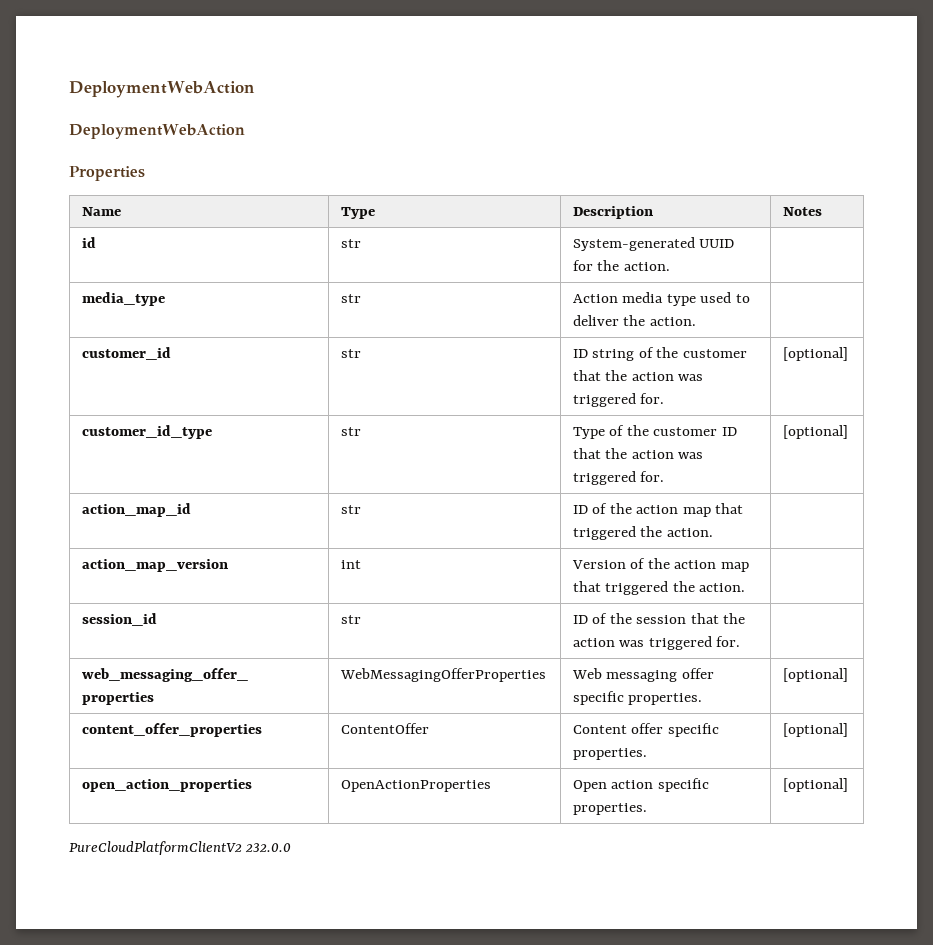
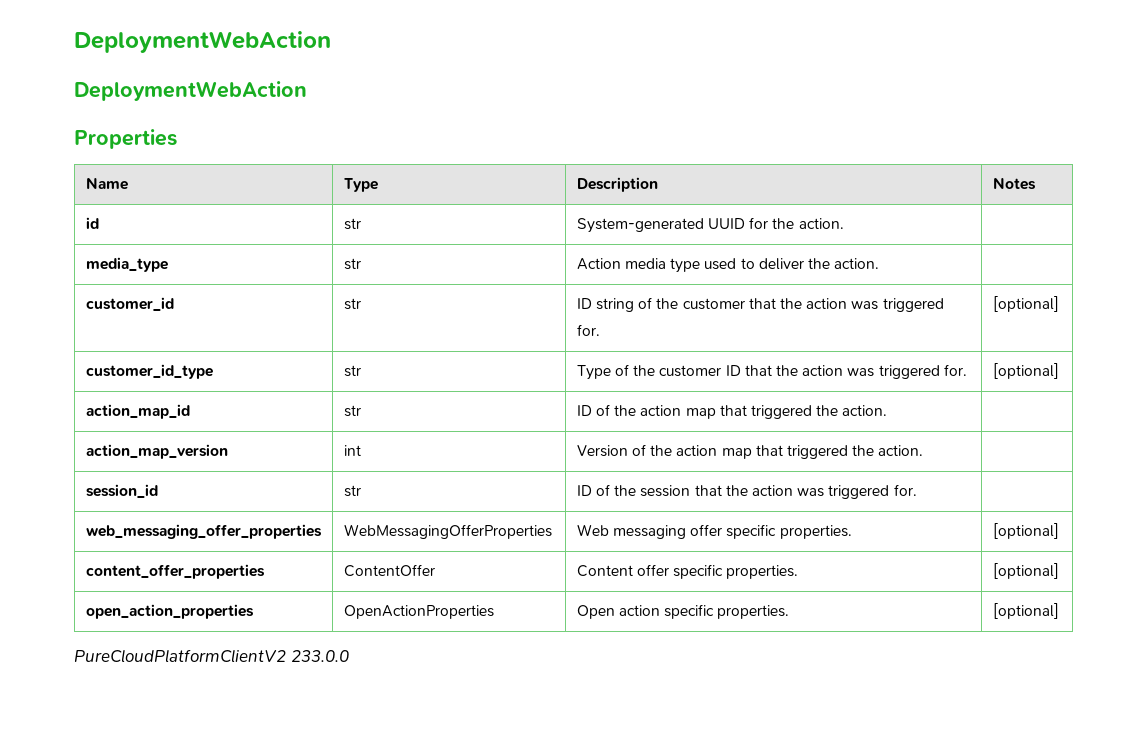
[245,843,292,853] 232.0.0 -> [290,650,349,662] 233.0.0

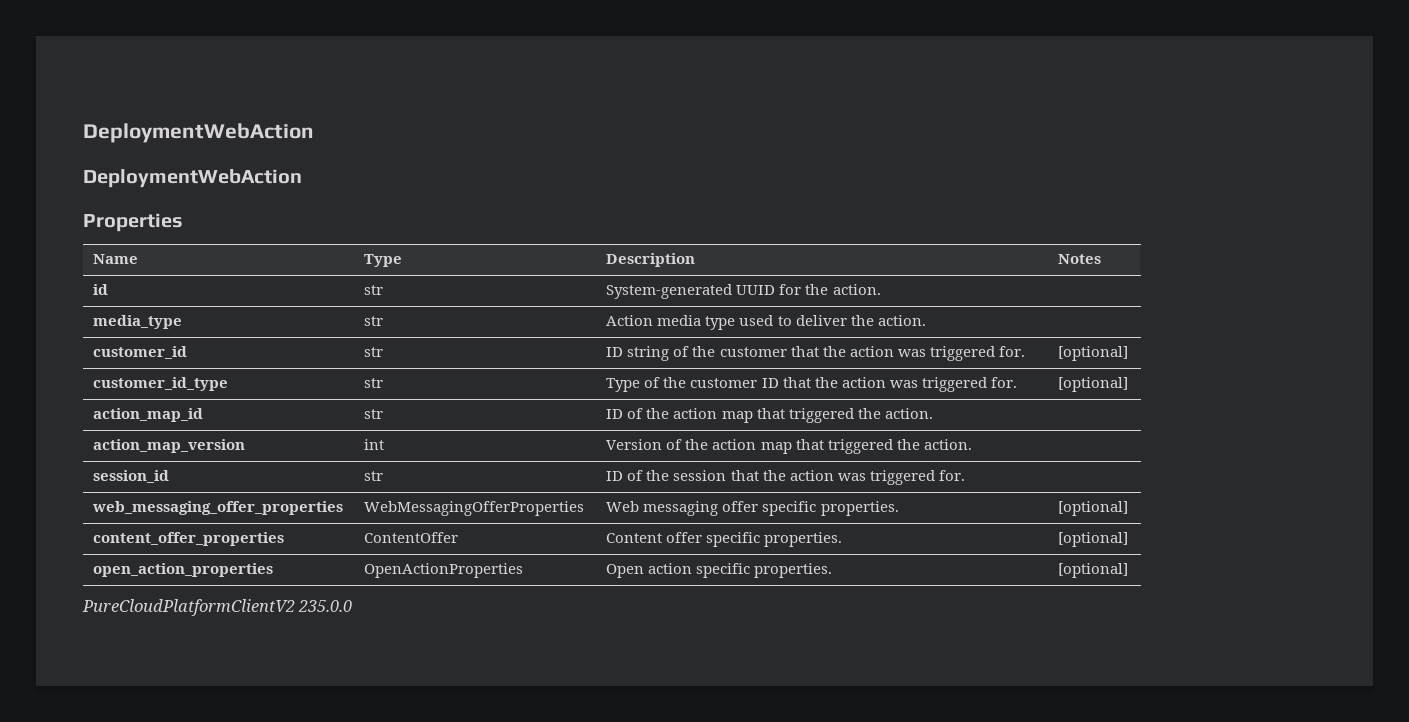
[290,650,349,662] 233.0.0 -> [298,600,353,612] 235.0.0

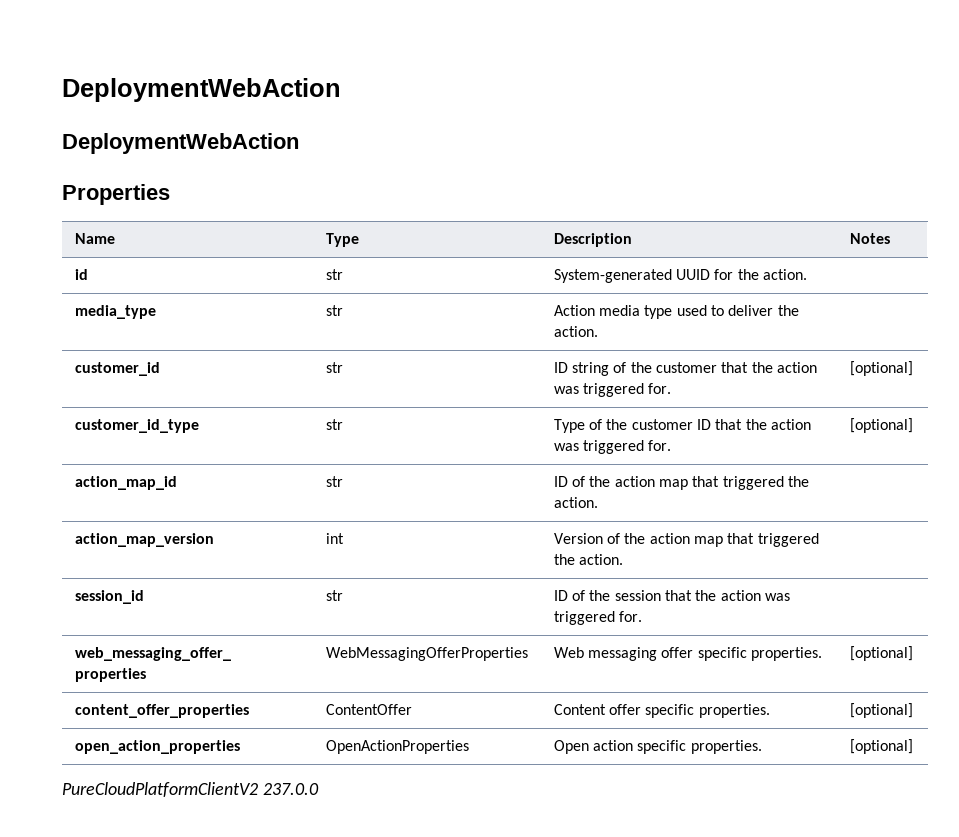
[298,600,353,612] 235.0.0 -> [262,783,319,795] 237.0.0

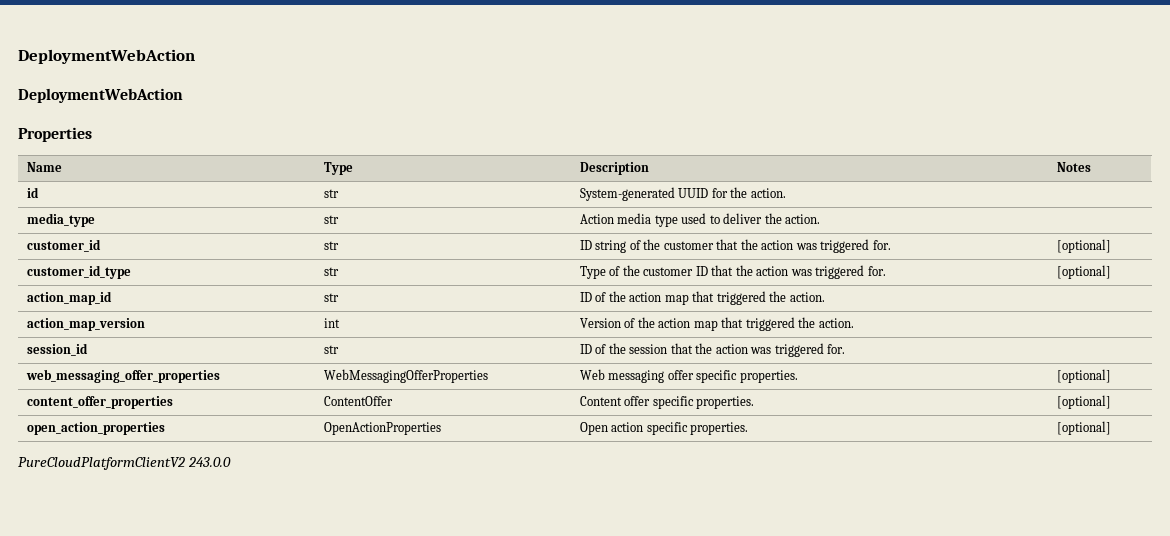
[262,783,319,795] 237.0.0 -> [187,457,231,467] 243.0.0

